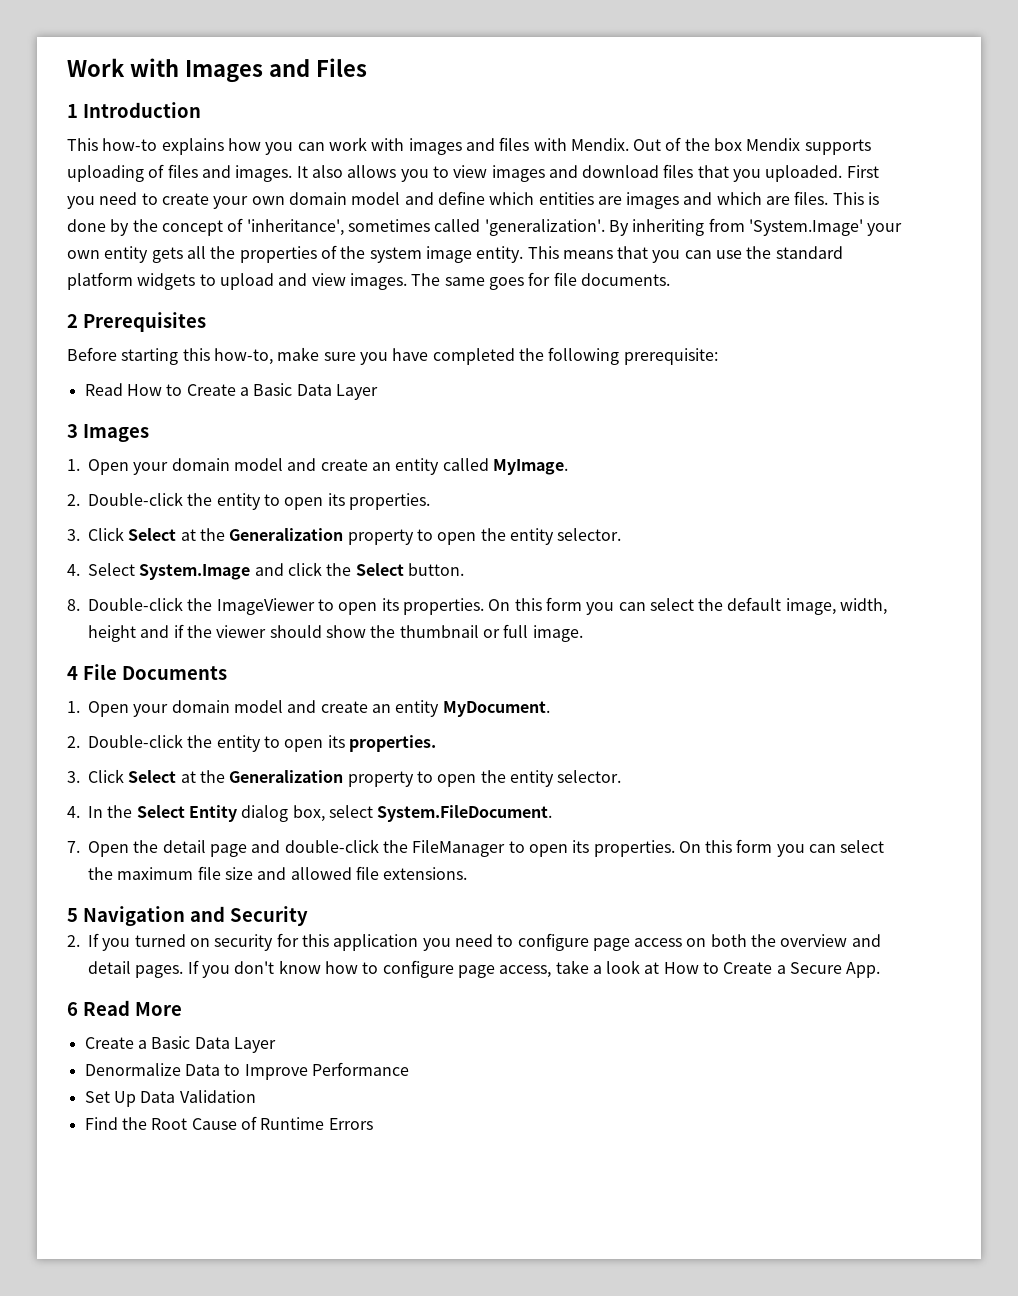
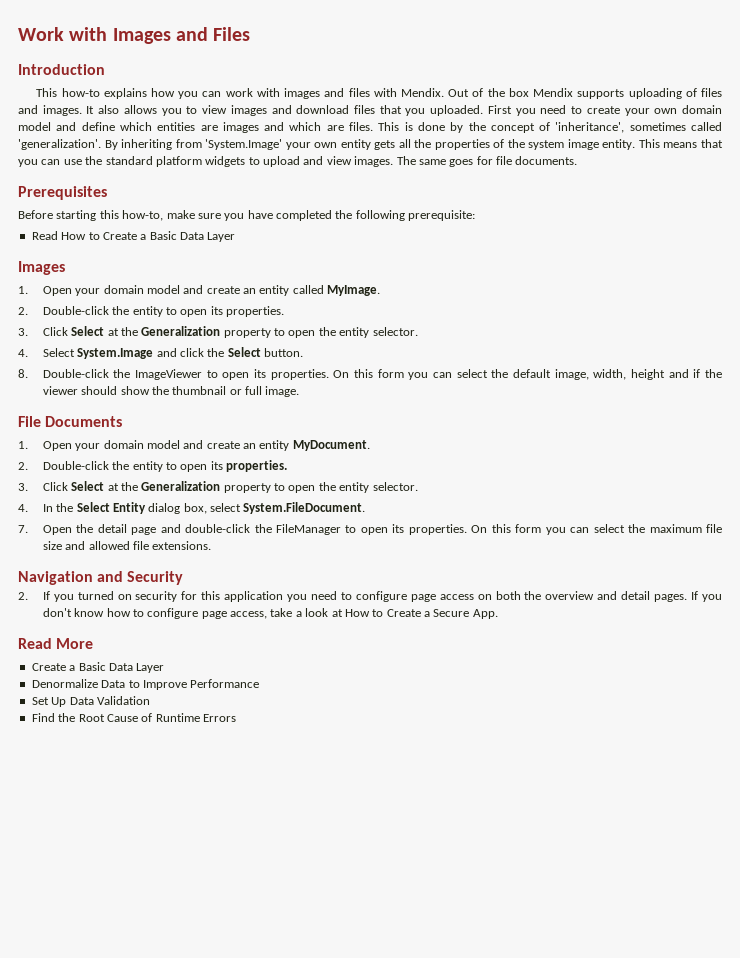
[67,104,78,118] 1 -> (251, 34) none
[67,314,78,328] 2 -> (578, 160) none
[67,424,78,438] 3 -> (236, 237) none
[67,666,78,680] 4 -> (300, 391) none
[67,908,78,922] 5 -> (212, 545) none
[67,1002,78,1016] 6 -> (498, 614) none

